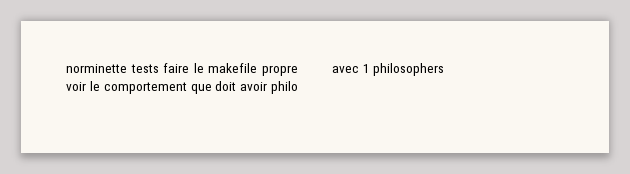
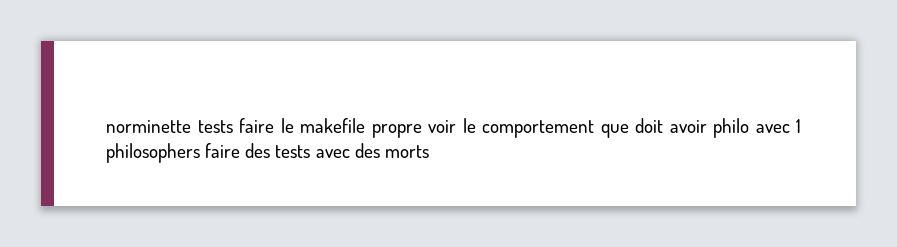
(445, 69) none -> [205,143,429,158] faire des tests avec des morts

